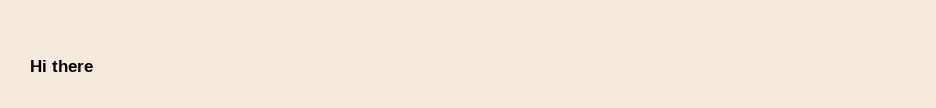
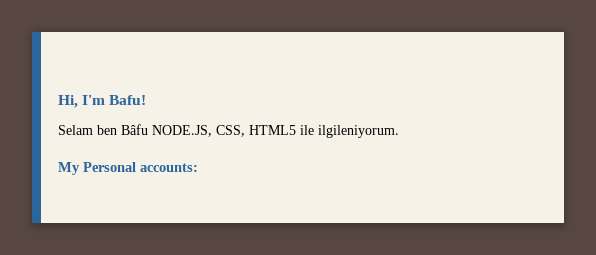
[30,60,93,72] Hi there -> [58,95,147,108] [58,124,399,138] [58,162,198,175] Hi, I'm Bafu! // Selam ben Bâfu NODE.JS, CSS, HTML5 ile ilgileniyorum. // My Personal accounts:

